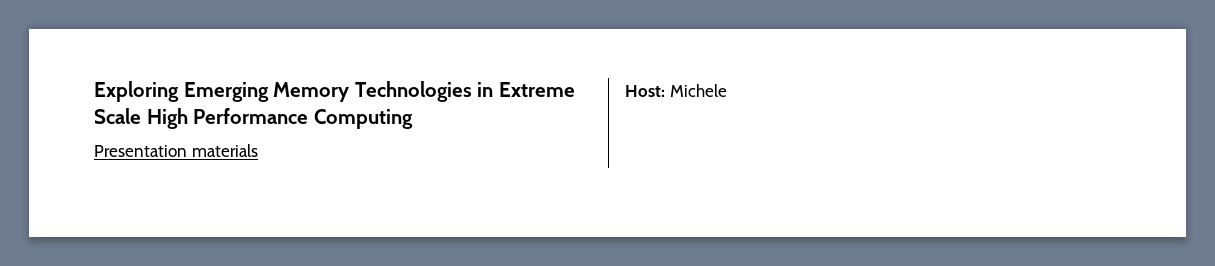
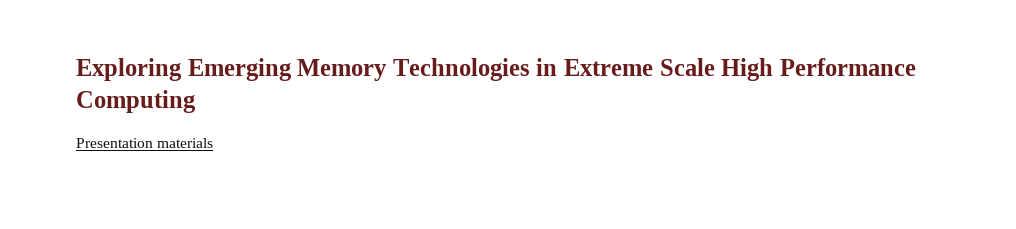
[625,84,727,97] // Host: Michele -> (214, 143) none

